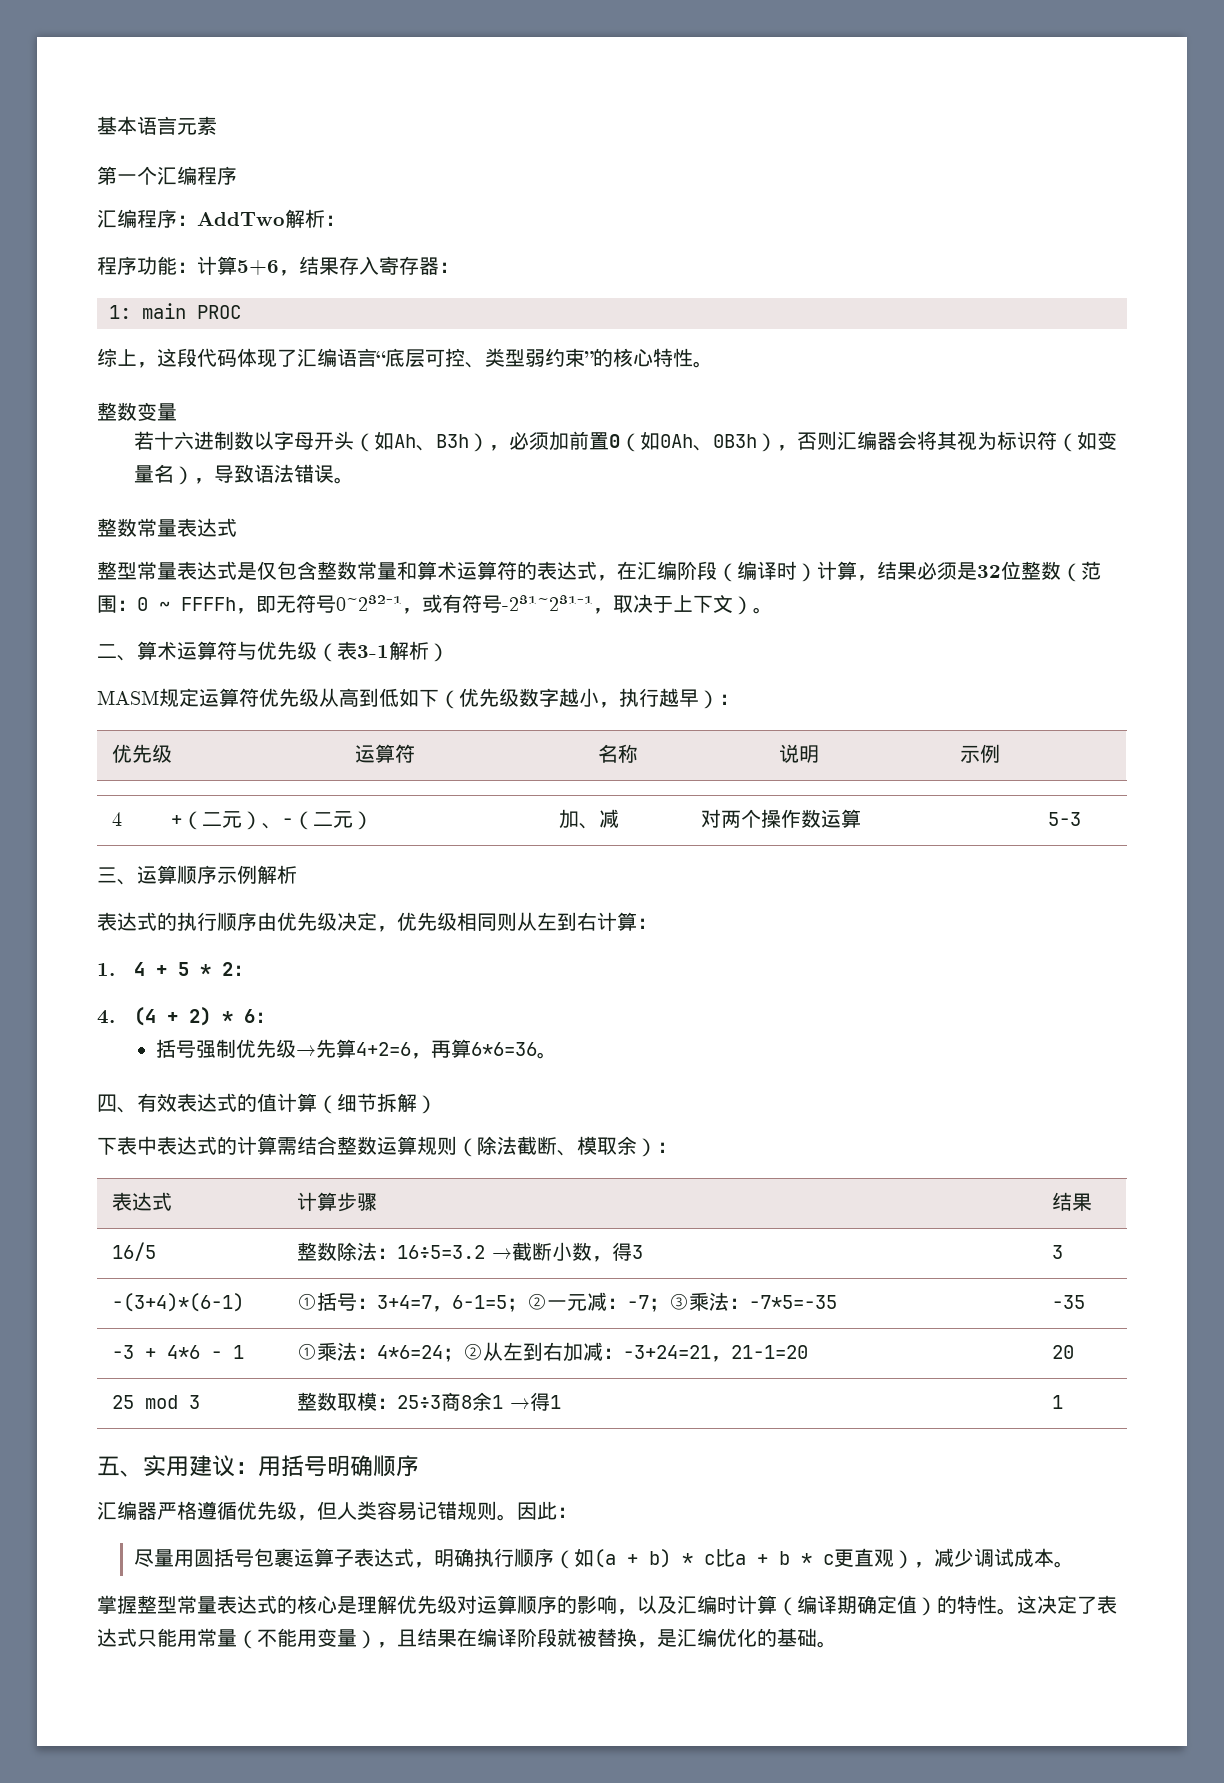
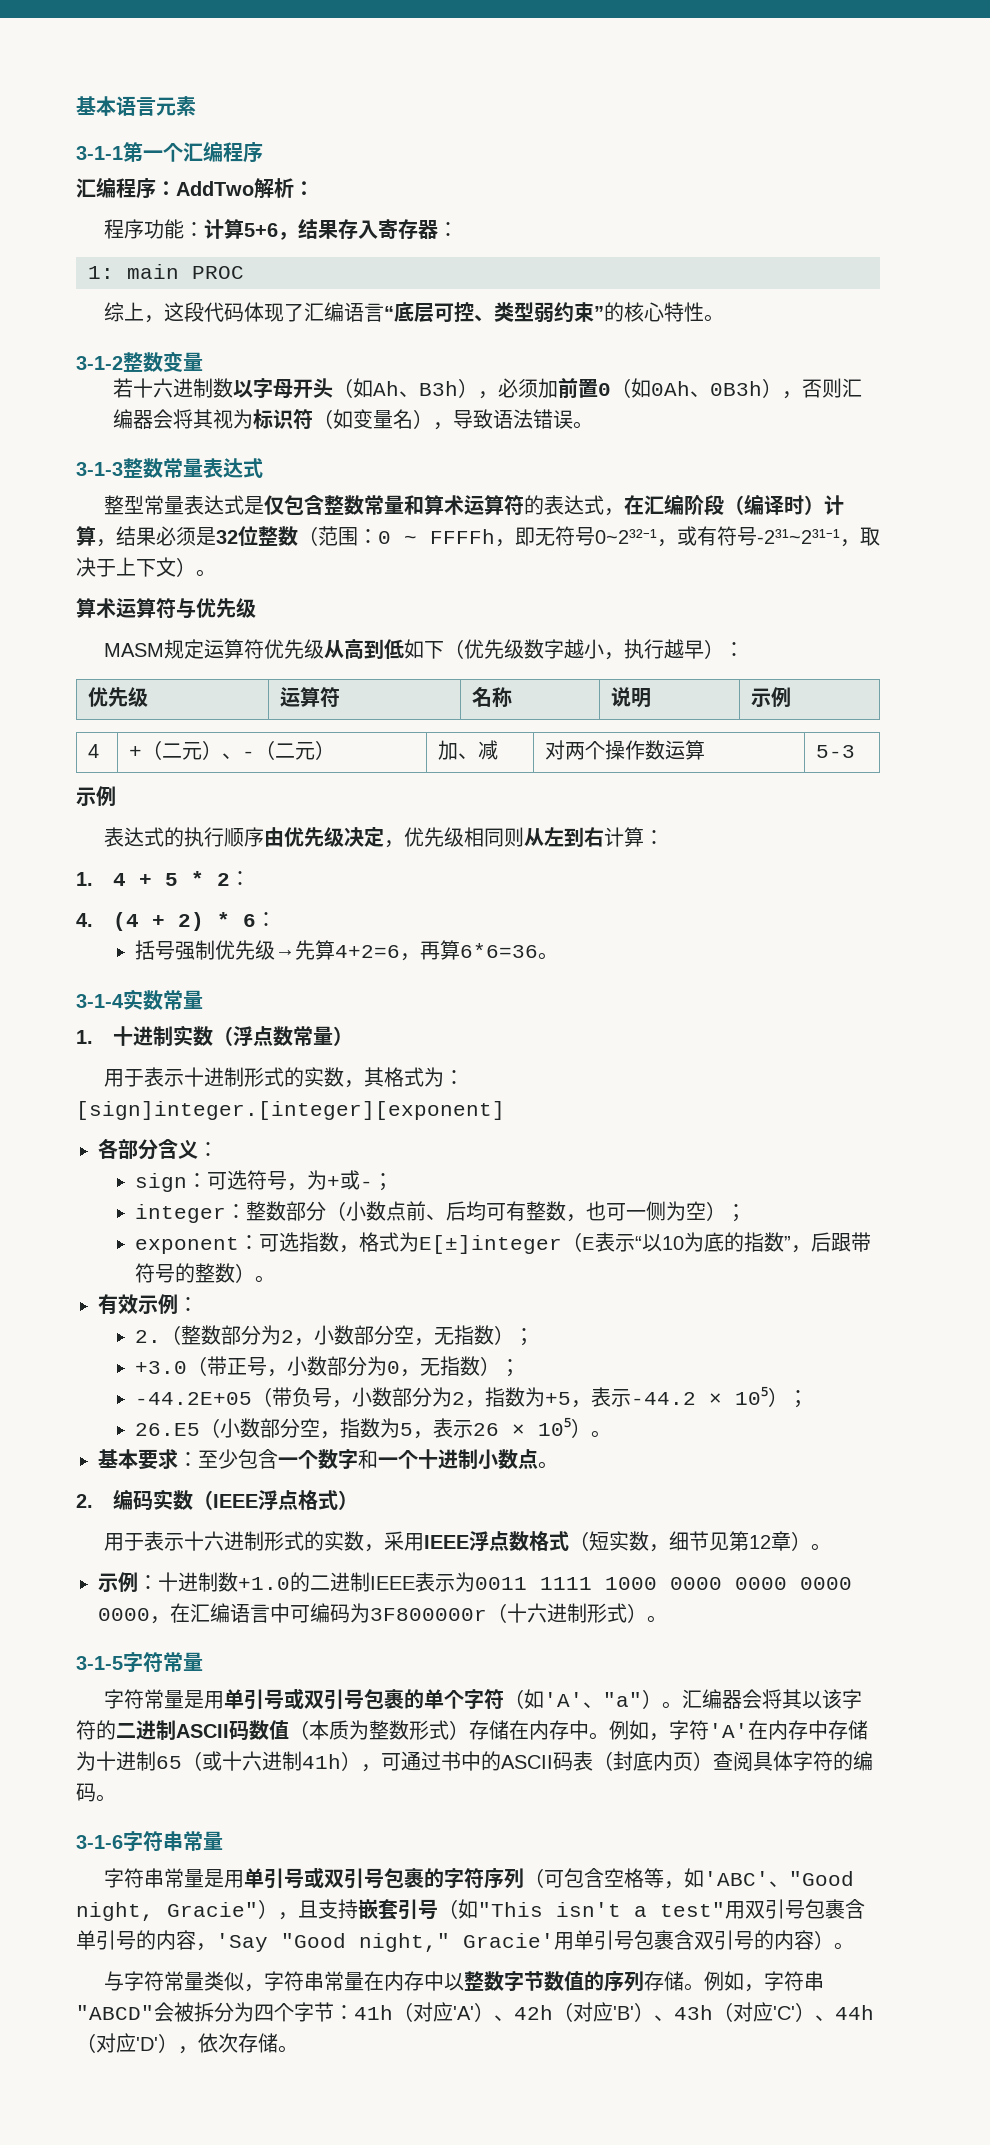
(217, 125) none -> [76,146,123,160] 3-1-1
(713, 364) none -> [76,356,123,370] 3-1-2
(354, 480) none -> [76,462,123,476] 3-1-3
[97,644,137,661] 二、 -> (216, 573) none
[317,641,449,662] （表3-1解析） -> (256, 608) none
[97,865,297,885] 三、运算顺序示例解析 -> [76,786,116,806] 示例
[97,1093,437,1114] [97,1136,677,1157] [112,1192,173,1211] [297,1192,378,1212] [1052,1192,1093,1211] [112,1242,157,1261] [297,1242,644,1262] [1052,1245,1064,1259] [112,1293,245,1312] [297,1292,838,1312] [1052,1295,1086,1309] [112,1345,245,1359] [297,1342,809,1362] [1052,1345,1075,1359] [112,1395,201,1409] [297,1392,562,1411] [1052,1395,1064,1409] [97,1455,419,1477] [97,1501,577,1521] [133,1548,1074,1569] [97,1595,1117,1616] [97,1628,817,1649] 四、有效表达式的值计算（细节拆解） // 下表中表达式的计算需结合整数运算规则（除法截断、模取余）： // 表达式 | 计算步骤 | 结果 // 16/5 | 整数除法：16÷5=3.2 →截断小数，得3 | 3 // -(3+4)*(6-1) | ①括号：3+4=7，6-1=5；②一元减：-7；③乘法：-7*5=-35 | -35 // -3 + 4*6 - 1 | ①乘法：4*6=24；②从左到右加减：-3+24=21，21-1=20 | 20 // 25 mod 3 | 整数取模：25÷3商8余1 →得1 | 1 // 五、实用建议：用括号明确顺序 // 汇编器严格遵循优先级，但人类容易记错规则。因此： // 尽量用圆括号包裹运算子表达式，明确执行顺序（如(a + b) * c比a + b * c更直观），减少调试成本。 // 掌握整型常量表达式的核心是理解优先级对运算顺序的影响，以及汇编时计算（编译期确定值）的特性。这决定了表达式只能用常量（不能用变量），且结果在编译阶段就被替换，是汇编优化的基础 -> [76,989,203,1010] [76,1025,353,1046] [103,1067,464,1088] [76,1101,505,1120] [98,1138,218,1160] [134,1170,393,1192] [134,1201,746,1223] [134,1232,871,1254] [134,1263,275,1283] [98,1294,198,1314] [134,1325,534,1346] [134,1356,520,1377] [134,1386,808,1408] [134,1417,611,1439] [98,1449,558,1470] [76,1489,358,1511] [103,1531,831,1552] [98,1572,852,1592] [98,1603,667,1624] [76,1652,203,1672] [103,1688,862,1710] [76,1720,868,1741] [76,1751,873,1772] [76,1783,116,1802] [76,1831,223,1851] [103,1867,854,1889] [76,1899,865,1921] [76,1930,854,1952] [103,1971,824,1992] [76,2002,874,2022] [76,2033,278,2054] 3-1-4实数常量 // 1.十进制实数（浮点数常量） // 用于表示十进制形式的实数，其格式为：[sign]integer.[integer][exponent] // 各部分含义： // sign：可选符号，为+或-； // integer：整数部分（小数点前、后均可有整数，也可一侧为空）； // exponent：可选指数，格式为E[±]integer（E表示“以10为底的指数”，后跟带符号的整数）。 // 有效示例： // 2.（整数部分为2，小数部分空，无指数）； // +3.0（带正号，小数部分为0，无指数）； // -44.2E+05（带负号，小数部分为2，指数为+5，表示-44.2 × 10⁵）； // 26.E5（小数部分空，指数为5，表示26 × 10⁵）。 // 基本要求：至少包含一个数字和一个十进制小数点。 // 2.编码实数（IEEE浮点格式） // 用于表示十六进制形式的实数，采用IEEE浮点数格式（短实数，细节见第12章）。 // 示例：十进制数+1.0的二进制IEEE表示为0011 1111 1000 0000 0000 0000 0000，在汇编语言中可编码为3F800000r（十六进制形式）。 // 3-1-5字符常量 // 字符常量是用单引号或双引号包裹的单个字符（如'A'、"a"）。汇编器会将其以该字符的二进制ASCII码数值（本质为整数形式）存储在内存中。例如，字符'A'在内存中存储为十进制65（或十六进制41h），可通过书中的ASCII码表（封底内页）查阅具体字符的编码。 // 3-1-6字符串常量 // 字符串常量是用单引号或双引号包裹的字符序列（可包含空格等，如'ABC'、"Good night, Gracie"），且支持嵌套引号（如"This isn't a test"用双引号包裹含单引号的内容，'Say "Good night," Gracie'用单引号包裹含双引号的内容）。 // 与字符常量类似，字符串常量在内存中以整数字节数值的序列存储。例如，字符串"ABCD"会被拆分为四个字节：41h（对应'A'）、42h（对应'B'）、43h（对应'C'）、44h（对应'D'），依次存储

